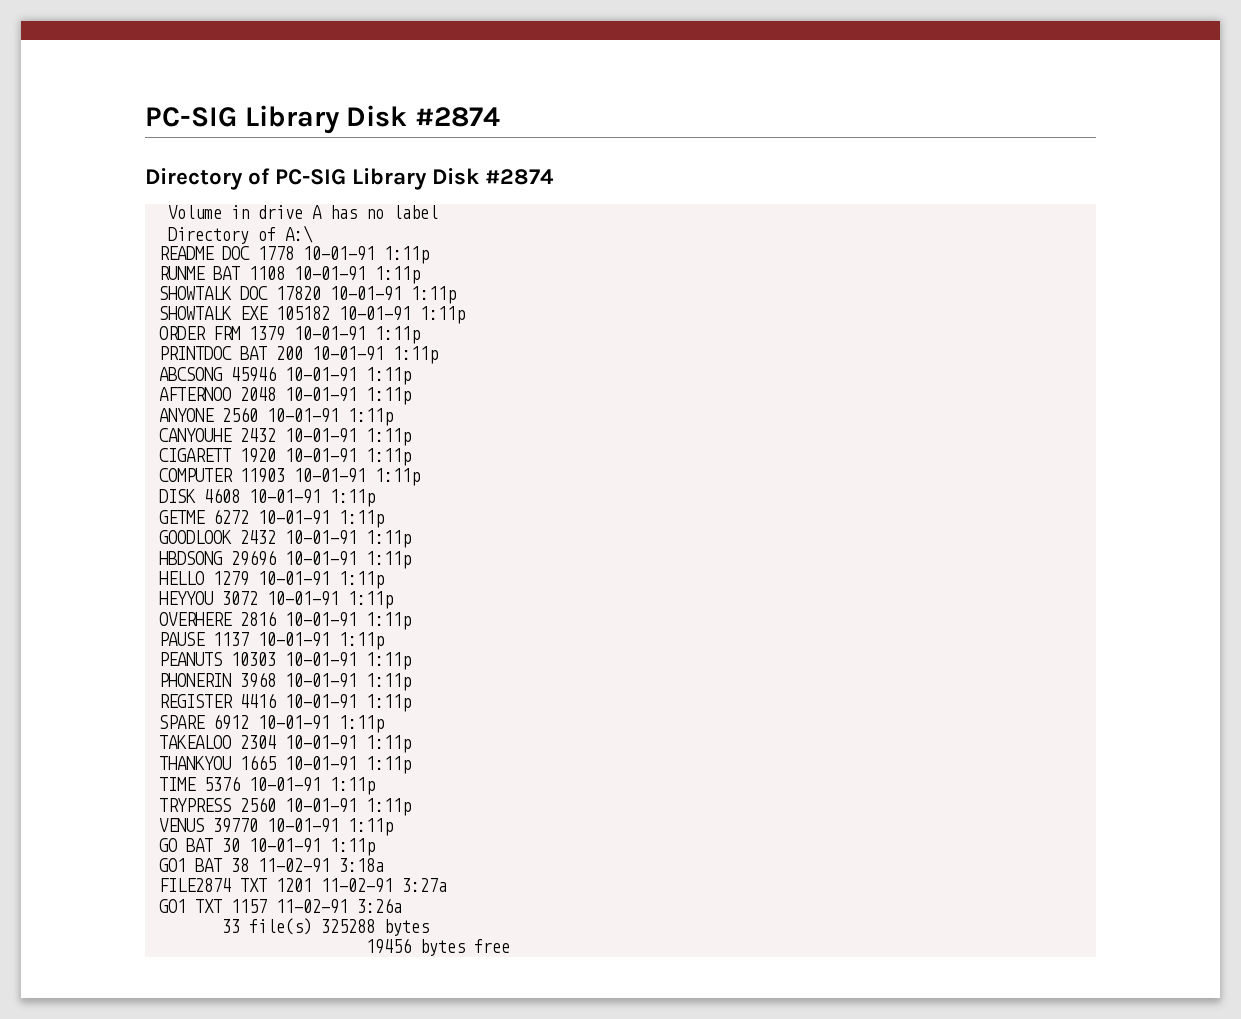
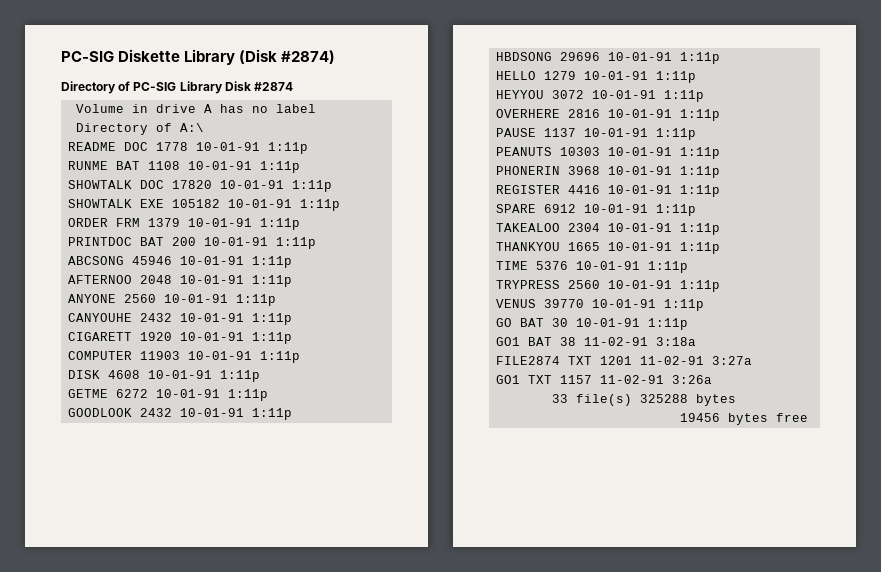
[145,105,501,134] PC-SIG Library Disk #2874 -> [61,49,336,65] PC-SIG Diskette Library (Disk #2874)

